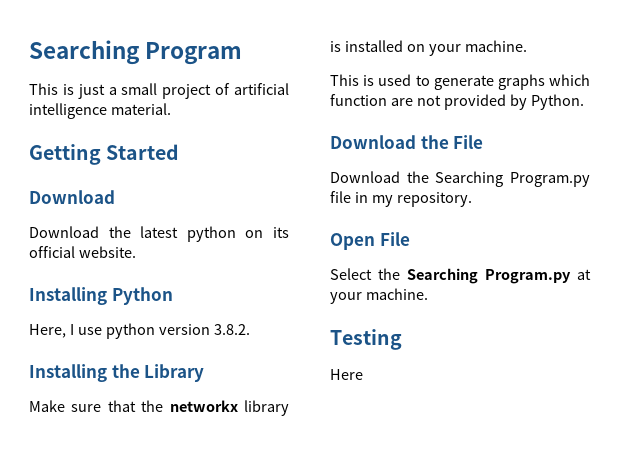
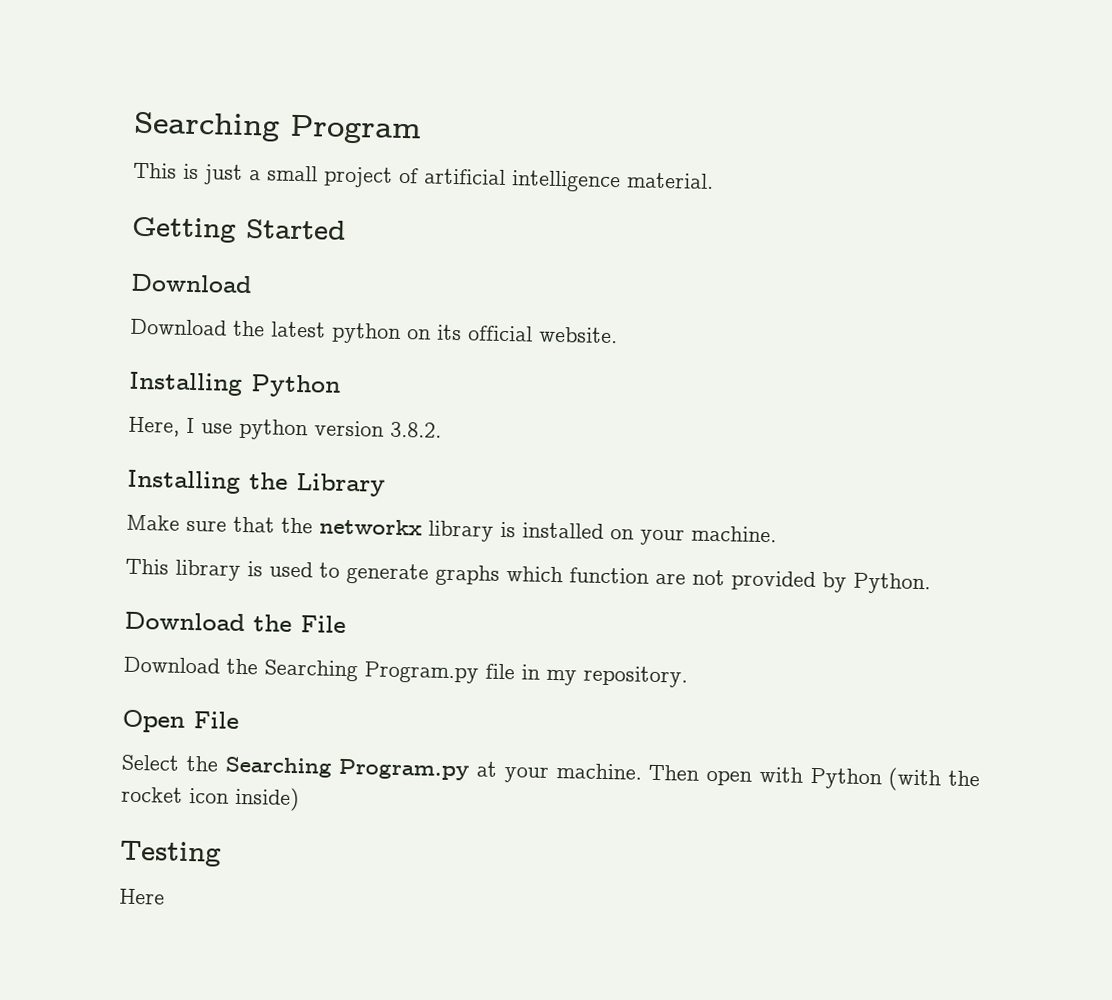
(359, 80) none -> [175,559,241,581] library
(428, 294) none -> [648,764,980,792] [121,786,300,812] Then open with Python (with the rocket icon inside)

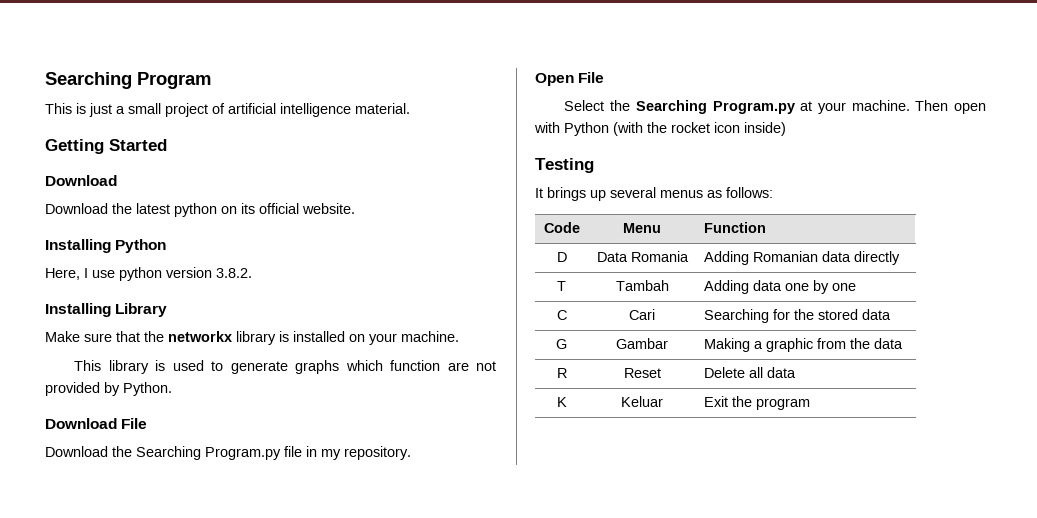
[249,472,288,490] the -> (111, 310) none
[253,614,292,632] the -> (117, 423) none
[119,888,165,905] Here -> [535,187,773,201] [543,222,580,233] [623,223,661,233] [703,222,766,233] [556,252,567,262] [596,251,689,262] [703,251,900,265] [557,281,566,291] [615,280,669,291] [703,280,856,294] [556,310,567,320] [629,309,655,320] [703,309,891,323] [556,339,567,349] [616,338,668,349] [703,338,903,352] [556,368,567,378] [623,368,661,378] [703,367,796,378] [556,397,567,407] [621,396,663,407] [703,396,810,410] It brings up several menus as follows: // Code | Menu | Function // D | Data Romania | Adding Romanian data directly // T | Tambah | Adding data one by one // C | Cari | Searching for the stored data // G | Gambar | Making a graphic from the data // R | Reset | Delete all data // K | Keluar | Exit the program

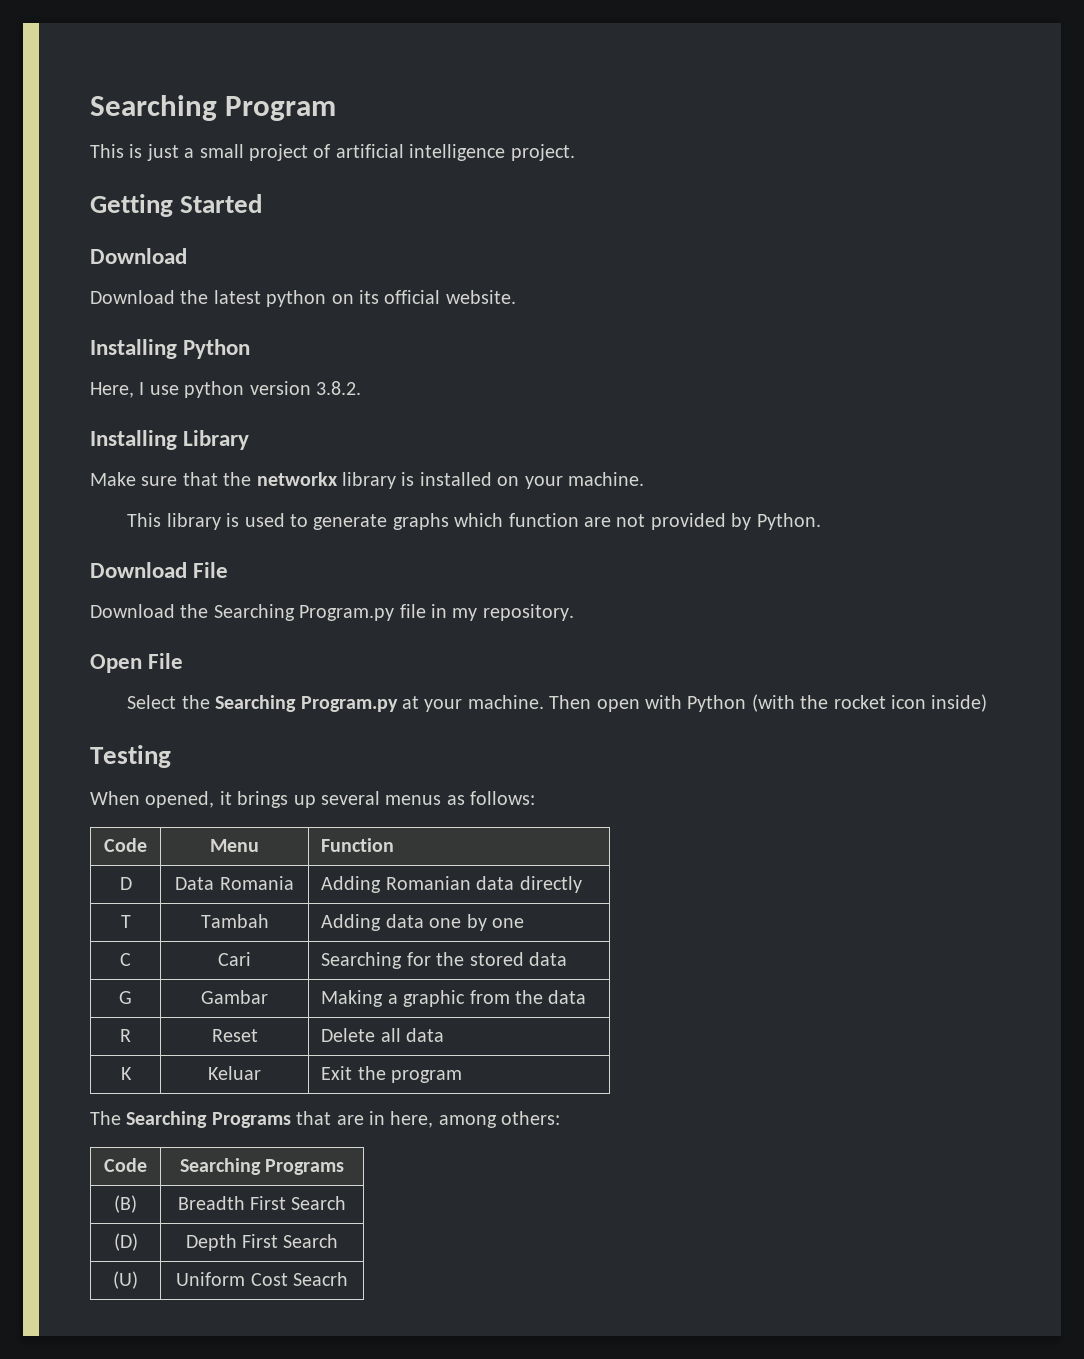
[355,103,410,114] material. -> [510,144,575,161] project.
[535,188,543,198] It -> [90,791,232,808] When opened, it
(810, 404) none -> [90,1111,561,1128] [104,1158,147,1172] [179,1158,345,1175] [114,1195,137,1213] [177,1196,347,1210] [113,1233,138,1251] [185,1234,339,1251] [113,1271,138,1289] [176,1272,348,1286] // The Searching Programs that are in here, among others: // Code | Searching Programs // (B) | Breadth First Search // (D) | Depth First Search // (U) | Uniform Cost Seacrh

